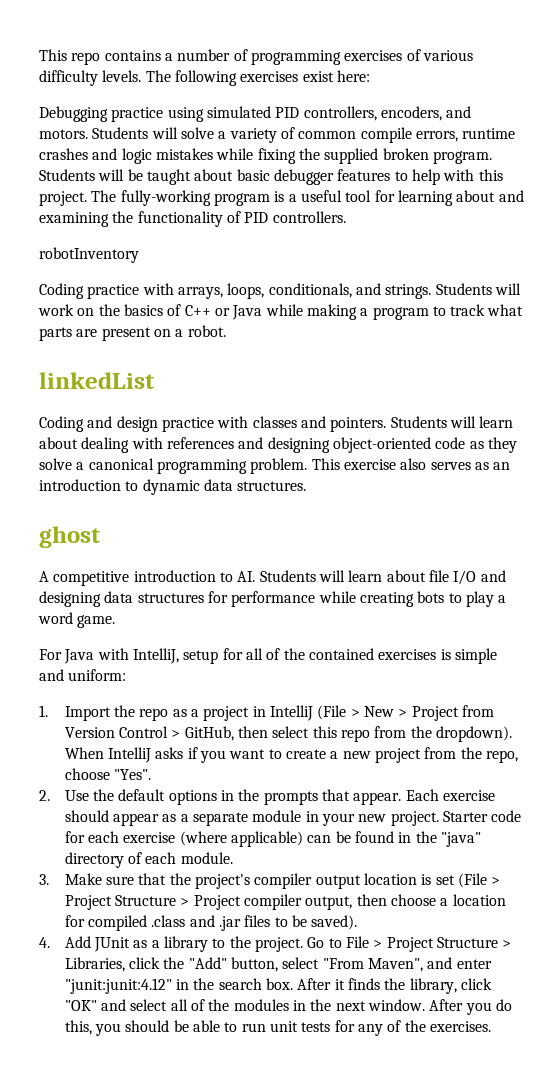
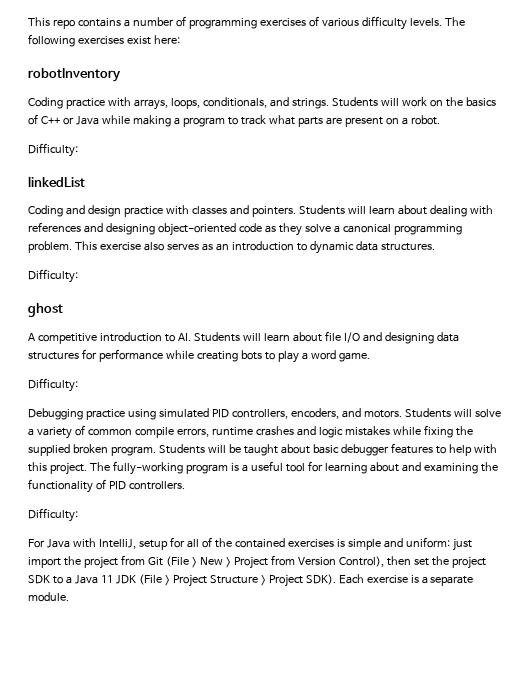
(370, 76) none -> [28,68,121,82] [28,97,496,110] [28,114,440,127] [28,143,78,157] [28,176,85,187] [28,205,493,217] [28,222,462,236] [28,241,435,254] [28,269,78,283] [28,303,63,317] [28,331,459,344] [28,349,370,363] [28,378,78,392] // robotInventory // Coding practice with arrays, loops, conditionals, and strings. Students will work on the basics of C++ or Java while making a program to track what parts are present on a robot. // Difficulty: // linkedList // Coding and design practice with classes and pointers. Students will learn about dealing with references and designing object-oriented code as they solve a canonical programming problem. This exercise also serves as an introduction to dynamic data structures. // Difficulty: // ghost // A competitive introduction to AI. Students will learn about file I/O and designing data structures for performance while creating bots to play a word game. // Difficulty:
[39,247,139,263] [39,283,521,299] [38,304,524,320] [39,325,226,341] [39,372,155,389] [39,416,514,432] [39,437,517,453] [39,458,511,474] [39,479,307,495] [39,526,101,548] [39,570,506,586] [39,591,507,607] [38,612,116,628] robotInventory // Coding practice with arrays, loops, conditionals, and strings. Students will work on the basics of C++ or Java while making a program to track what parts are present on a robot. // linkedList // Coding and design practice with classes and pointers. Students will learn about dealing with references and designing object-oriented code as they solve a canonical programming problem. This exercise also serves as an introduction to dynamic data structures. // ghost // A competitive introduction to AI. Students will learn about file I/O and designing data structures for performance while creating bots to play a word game. -> [28,508,78,522] Difficulty:
[39,705,313,721] // 1. Import the repo as a project in IntelliJ -> [452,538,472,551] [28,555,163,569] just import the project from Git
[118,726,512,742] [64,747,518,763] [64,768,151,780] [39,789,495,805] [64,810,522,826] [64,831,481,847] [64,852,233,868] [39,873,455,889] Control > GitHub, then select this repo from the dropdown). When IntelliJ asks if you want to create a new project from the repo, choose "Yes". // 2. Use the default options in the prompts that appear. Each exercise should appear as a separate module in your new project. Starter code for each exercise (where applicable) can be found in the "java" directory of each module. // 3. Make sure that the project's compiler output location is set -> [338,556,486,569] [28,575,136,584] Control), then set the project SDK to a Java 11 JDK
[243,894,506,910] [64,915,358,931] [39,936,512,952] [64,957,492,972] [64,978,492,994] [64,999,512,1015] [64,1020,491,1036] compiler output, then choose a location for compiled .class and .jar files to be saved). // 4. Add JUnit as a library to the project. Go to File > Project Structure > Libraries, click the "Add" button, select "From Maven", and enter "junit:junit:4.12" in the search box. After it finds the library, click "OK" and select all of the modules in the next window. After you do this, you should be able to run unit tests for any of the exercises. -> [305,574,474,586] [28,592,69,602] SDK). Each exercise is a separate module.

